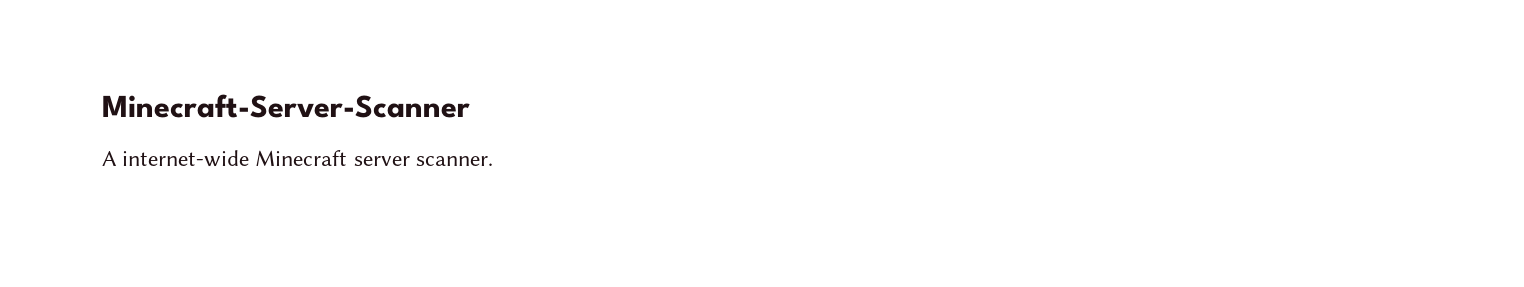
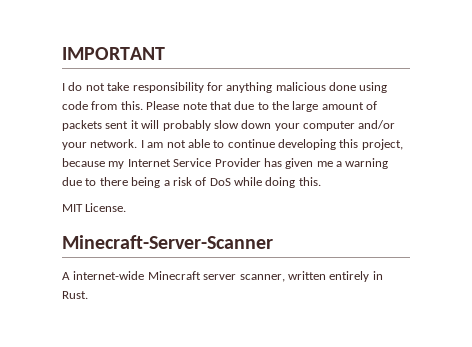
(102, 106) none -> [62,47,165,60] [62,82,388,93] [62,101,378,112] [62,120,396,131] [62,139,403,150] [62,158,389,169] [62,177,321,188] [62,203,127,212] IMPORTANT // I do not take responsibility for anything malicious done using code from this. Please note that due to the large amount of packets sent it will probably slow down your computer and/or your network. I am not able to continue developing this project, because my Internet Service Provider has given me a warning due to there being a risk of DoS while doing this. // MIT License. //
[415,156,493,166] scanner. -> [239,271,383,282] [62,291,88,299] scanner, written entirely in Rust.

